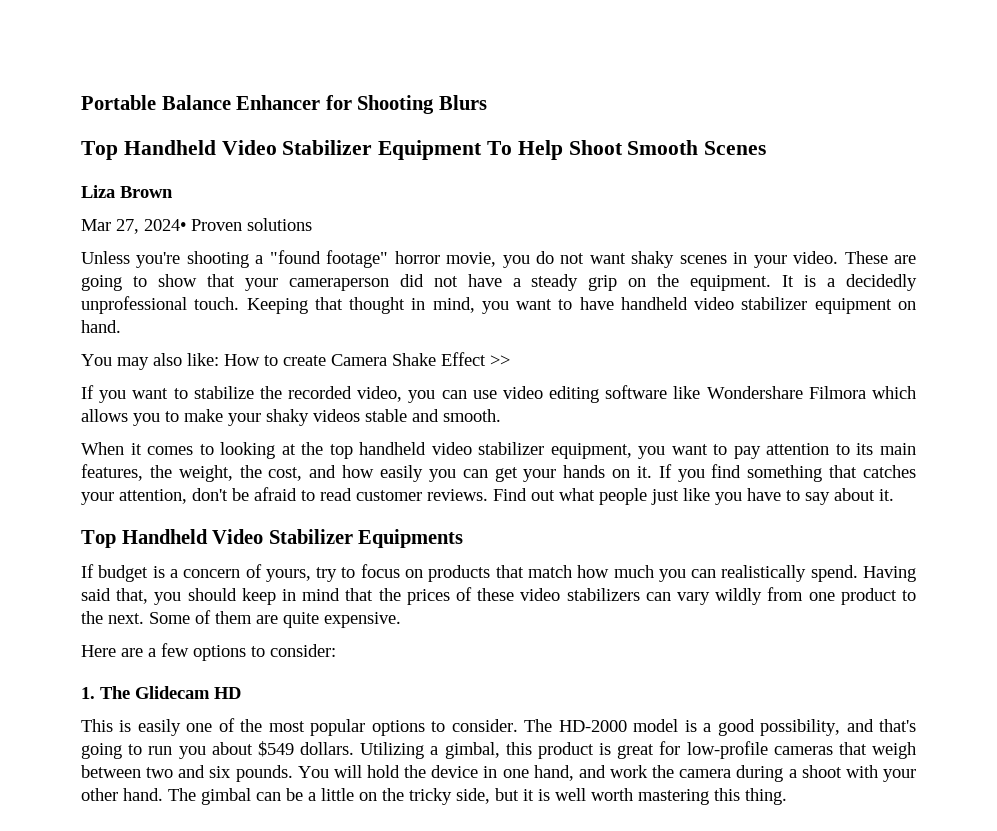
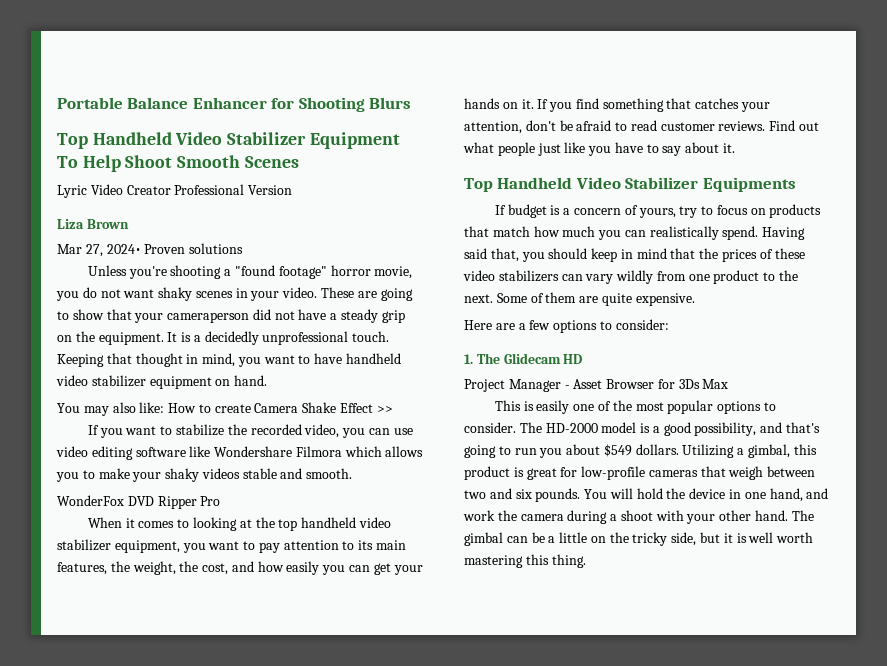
(767, 148) none -> [57,184,293,198] // Lyric Video Creator Professional Version
(501, 415) none -> [57,495,221,509] // WonderFox DVD Ripper Pro
(241, 693) none -> [464,379,729,392] // Project Manager - Asset Browser for 3Ds Max

